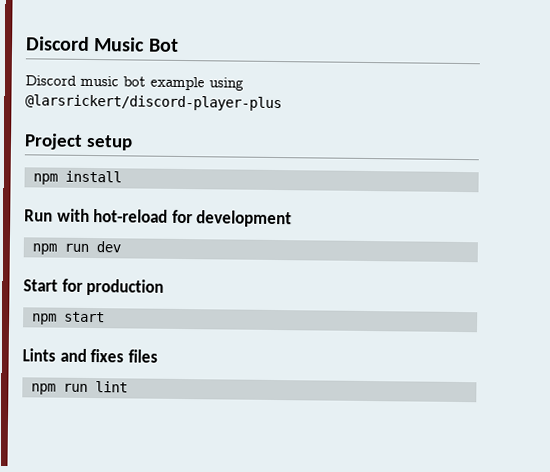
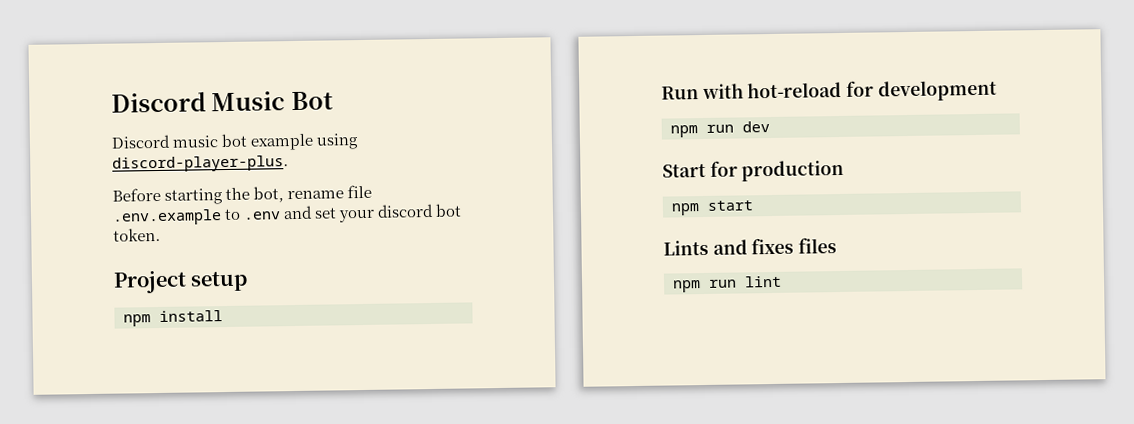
[25,94,282,112] @larsrickert/discord-player-plus -> [112,155,289,173] [112,184,373,205] [112,203,463,226] [113,227,161,242] discord-player-plus. // Before starting the bot, rename file .env.example to .env and set your discord bot token.

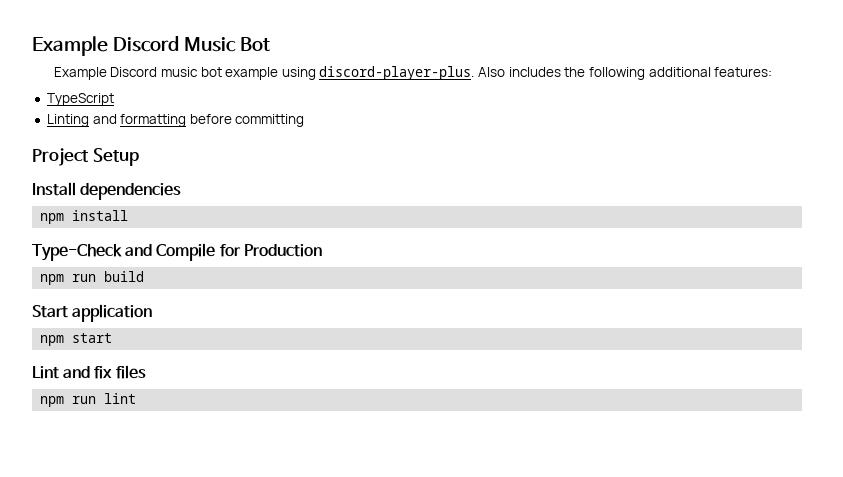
(111, 102) none -> [32,36,108,56] Example
(334, 101) none -> [53,67,107,80] Example
[112,184,373,205] [112,203,463,226] [113,227,161,242] [113,270,249,294] [123,310,223,327] [661,79,997,102] [670,121,770,138] // Before starting the bot, rename file .env.example to .env and set your discord bot token. // Project setup // npm install // Run with hot-reload for development // npm run dev -> [478,67,773,80] [46,93,114,106] [46,114,305,127] [32,148,139,166] [32,182,182,200] [40,210,129,224] [32,243,322,261] [40,271,145,285] Also includes the following additional features: // TypeScript // Linting and formatting before committing // Project Setup // Install dependencies // npm install // Type-Check and Compile for Production // npm run build
[709,159,845,182] for production -> [72,304,153,322] application
[663,237,795,256] Lints and fixes -> [32,366,113,379] Lint and fix

